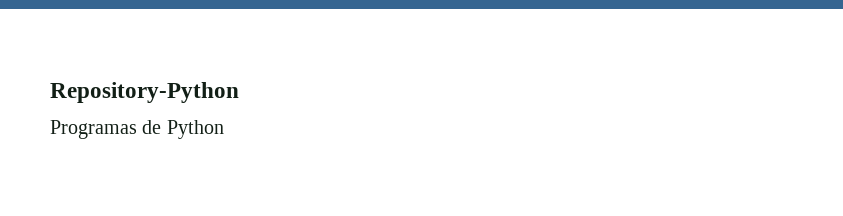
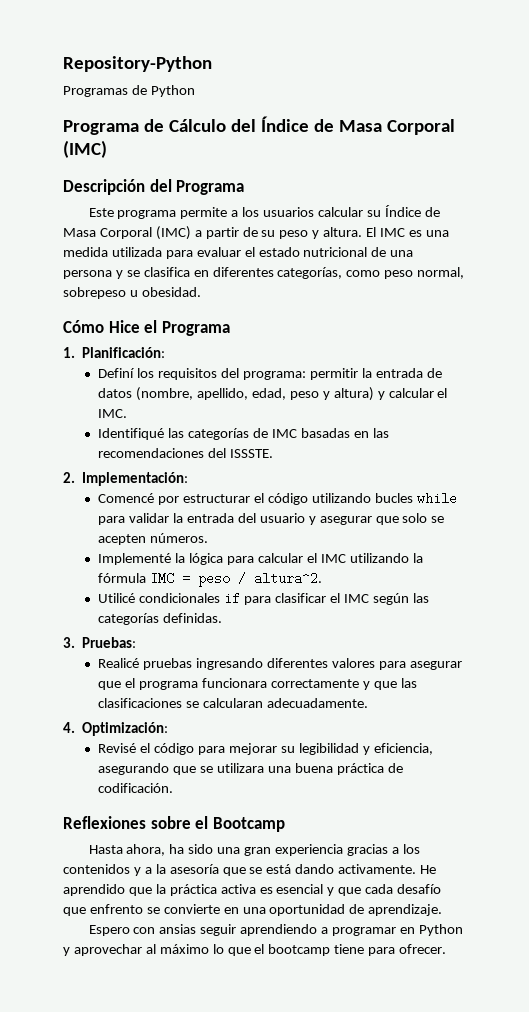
(224, 129) none -> [63,116,455,135] [63,140,107,158] [63,179,245,195] [88,205,440,219] [63,226,449,240] [63,247,414,259] [63,267,465,279] [63,287,201,299] [63,320,230,336] [63,347,166,358] [98,368,442,380] [98,387,448,401] [98,409,128,418] [98,428,389,440] [98,448,274,458] [63,472,189,486] [98,492,457,505] [98,513,445,525] [98,533,209,545] [98,553,423,565] [98,572,323,587] [98,592,429,605] [98,613,223,625] [63,637,137,648] [98,658,462,670] [98,678,417,690] [98,698,368,708] [63,722,169,736] [98,743,433,755] [98,763,403,775] [98,783,174,793] [63,816,285,832] [88,844,420,856] [63,864,437,876] [63,884,442,896] [63,904,443,916] [88,924,463,936] [63,944,447,956] // Programa de Cálculo del Índice de Masa Corporal (IMC) // Descripción del Programa // Este programa permite a los usuarios calcular su Índice de Masa Corporal (IMC) a partir de su peso y altura. El IMC es una medida utilizada para evaluar el estado nutricional de una persona y se clasifica en diferentes categorías, como peso normal, sobrepeso u obesidad. // Cómo Hice el Programa // 1. Planificación: // Definí los requisitos del programa: permitir la entrada de datos (nombre, apellido, edad, peso y altura) y calcular el IMC. // Identifiqué las categorías de IMC basadas en las recomendaciones del ISSSTE. // 2. Implementación: // Comencé por estructurar el código utilizando bucles while para validar la entrada del usuario y asegurar que solo se acepten números. // Implementé la lógica para calcular el IMC utilizando la fórmula IMC = peso / altura^2. // Utilicé condicionales if para clasificar el IMC según las categorías definidas. // 3. Pruebas: // Realicé pruebas ingresando diferentes valores para asegurar que el programa funcionara correctamente y que las clasificaciones se calcularan adecuadamente. // 4. Optimización: // Revisé el código para mejorar su legibilidad y eficiencia, asegurando que se utilizara una buena práctica de codificación. // Reflexiones sobre el Bootcamp // Hasta ahora, ha sido una gran experiencia gracias a los contenidos y a la asesoría que se está dando activamente. He aprendido que la práctica activa es esencial y que cada desafío que enfrento se convierte en una oportunidad de aprendizaje. // Espero con ansias seguir aprendiendo a programar en Python y aprovechar al máximo lo que el bootcamp tiene para ofrecer.

